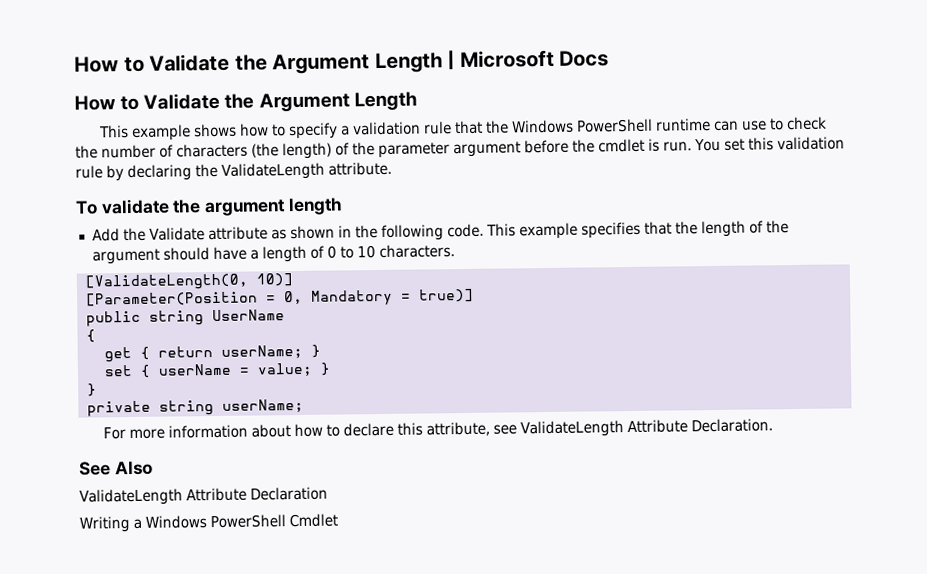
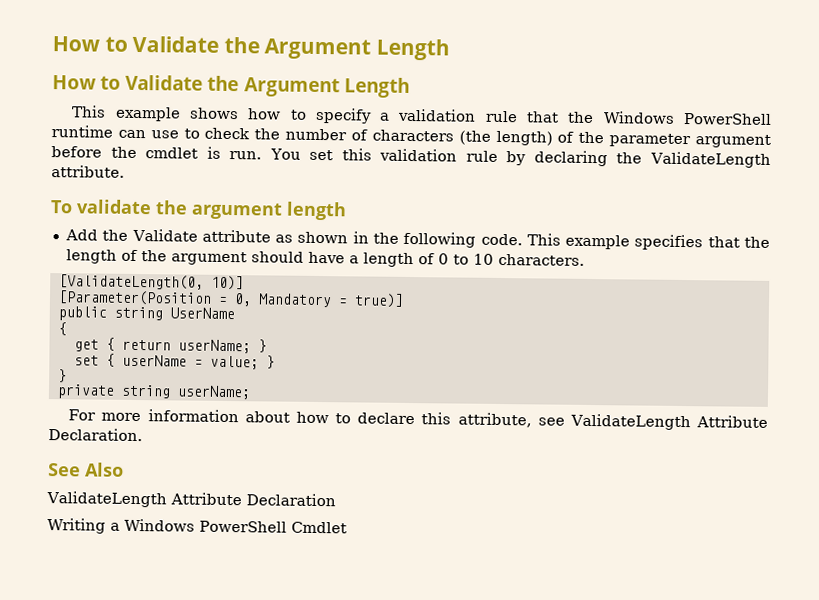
[74,49,610,75] How to Validate the Argument Length | Microsoft Docs -> [52,35,450,61] How to Validate the Argument Length

